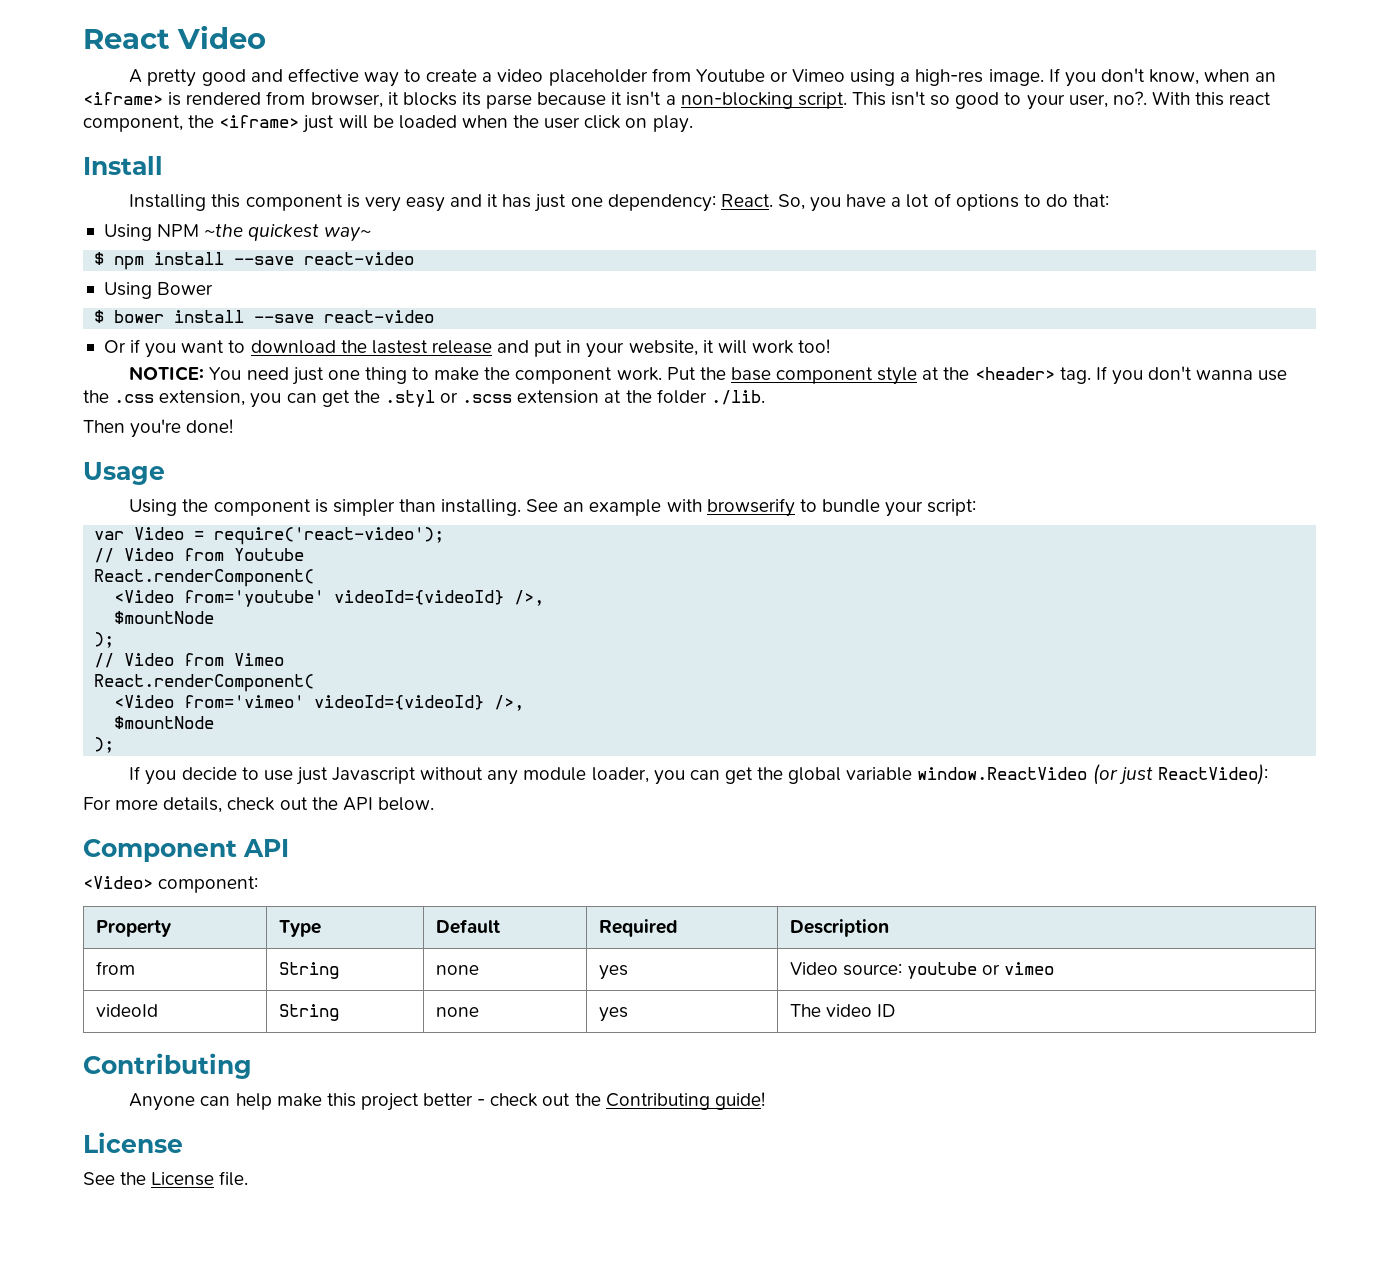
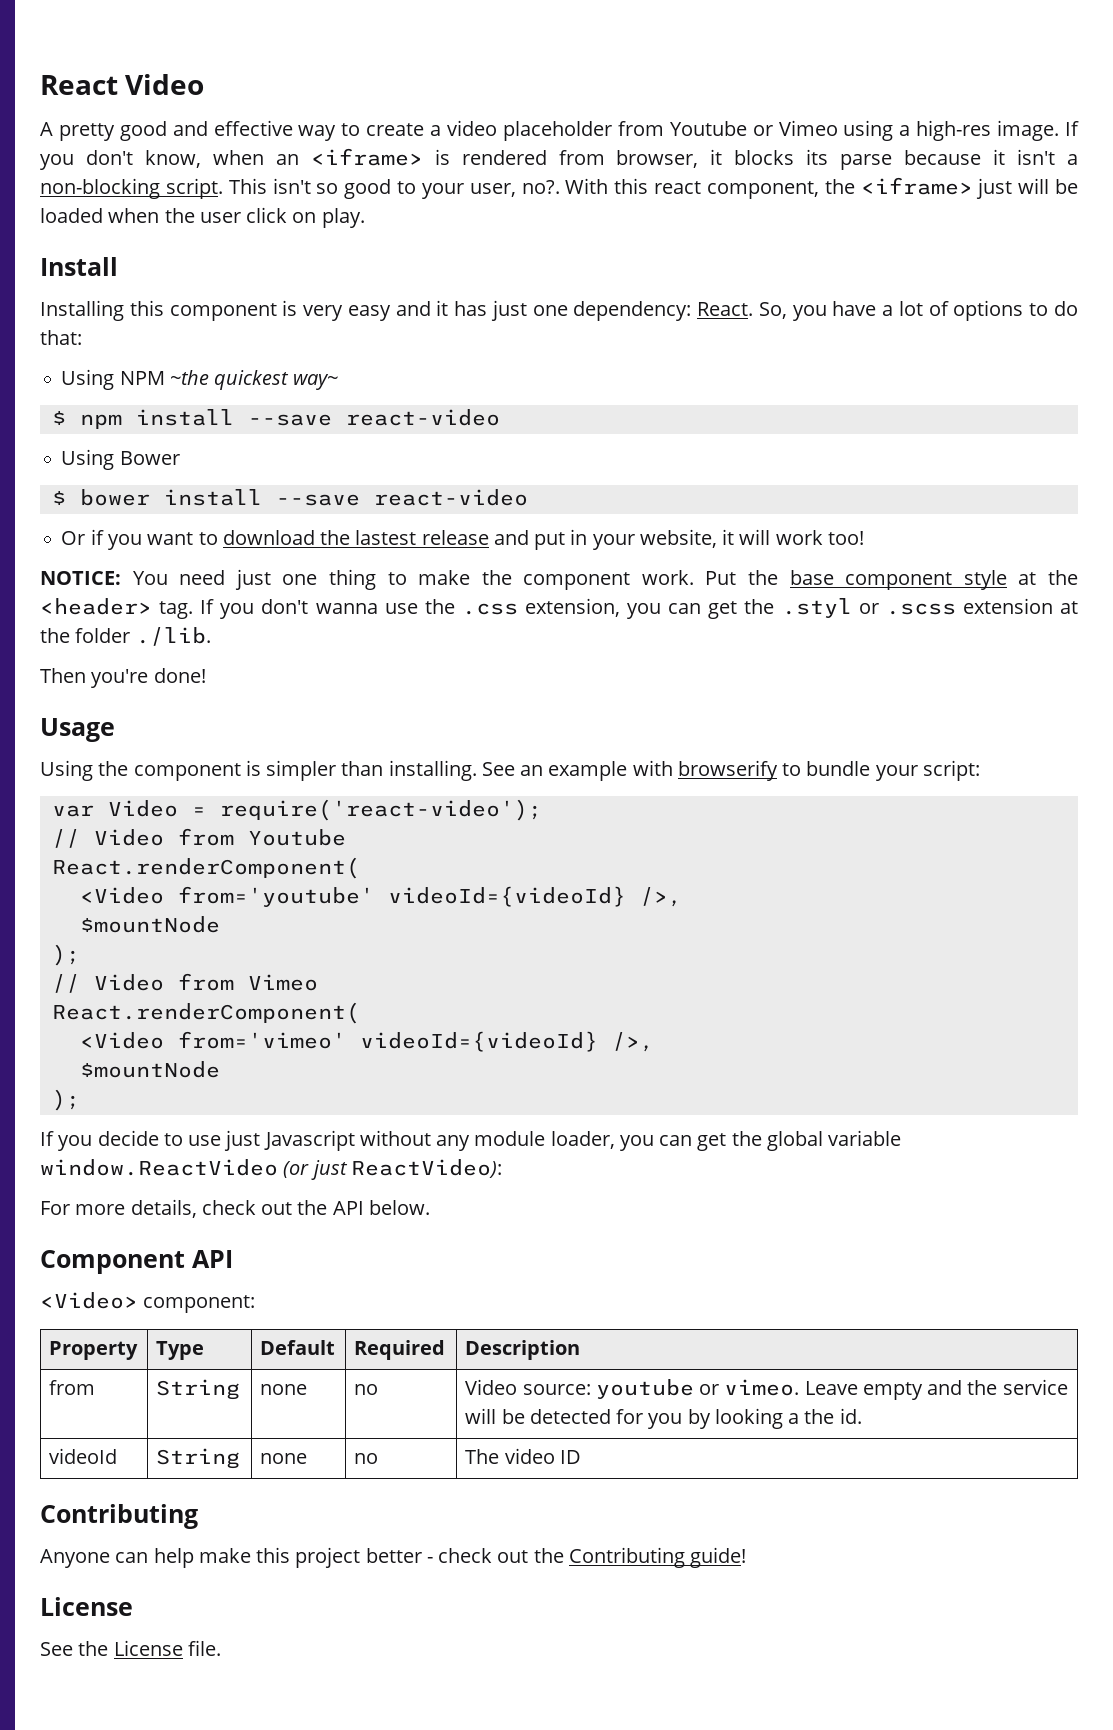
[598,965,628,980] yes -> [354,1384,379,1395] no
[1004,962,1055,975] vimeo -> [724,1379,1068,1400] [465,1408,862,1429] vimeo. Leave empty and the service will be detected for you by looking a the id.
[598,1007,628,1022] yes -> [354,1453,379,1464] no

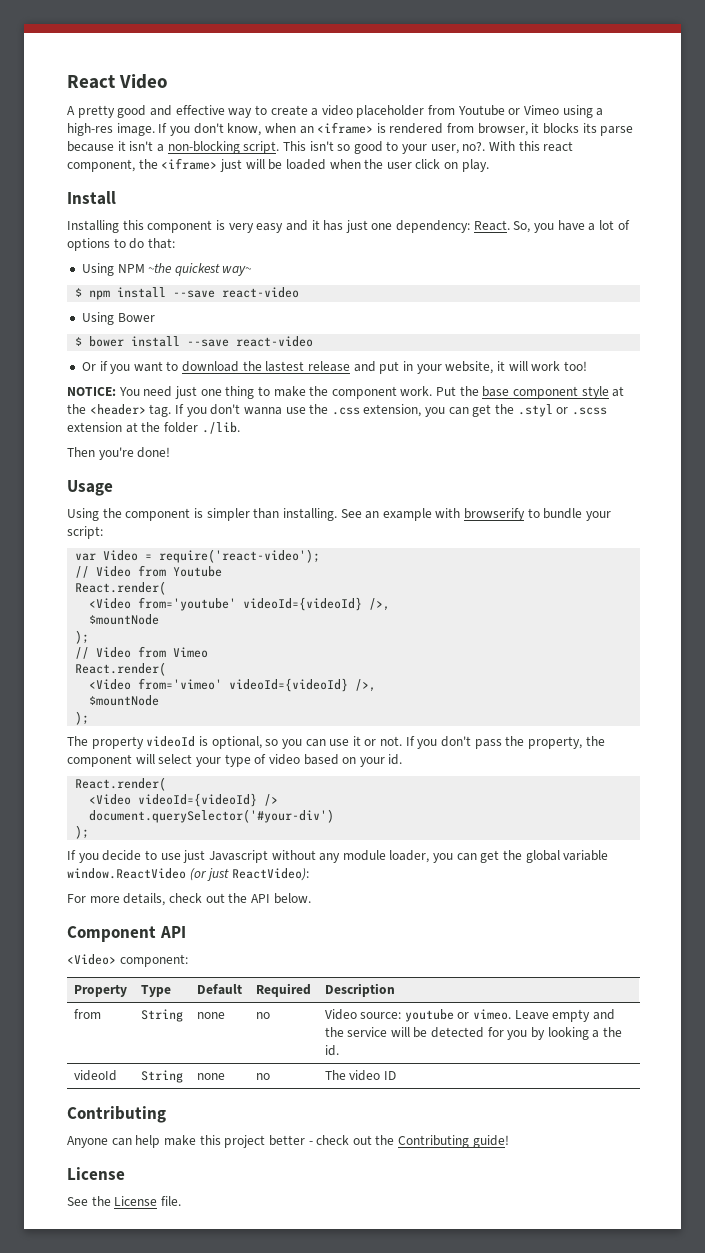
[51,857,360,879] React.renderComponent( -> [75,581,167,595] React.render(
[51,1002,360,1024] React.renderComponent( -> [75,662,167,676] React.render(
(80, 1100) none -> [67,736,605,749] [67,754,403,767] [75,777,167,791] [89,793,279,807] [89,809,335,823] [75,825,90,839] // The property videoId is optional, so you can use it or not. If you don't pass the property, the component will select your type of video based on your id. // React.render( // <Video videoId={videoId} /> // document.querySelector('#your-div') // );

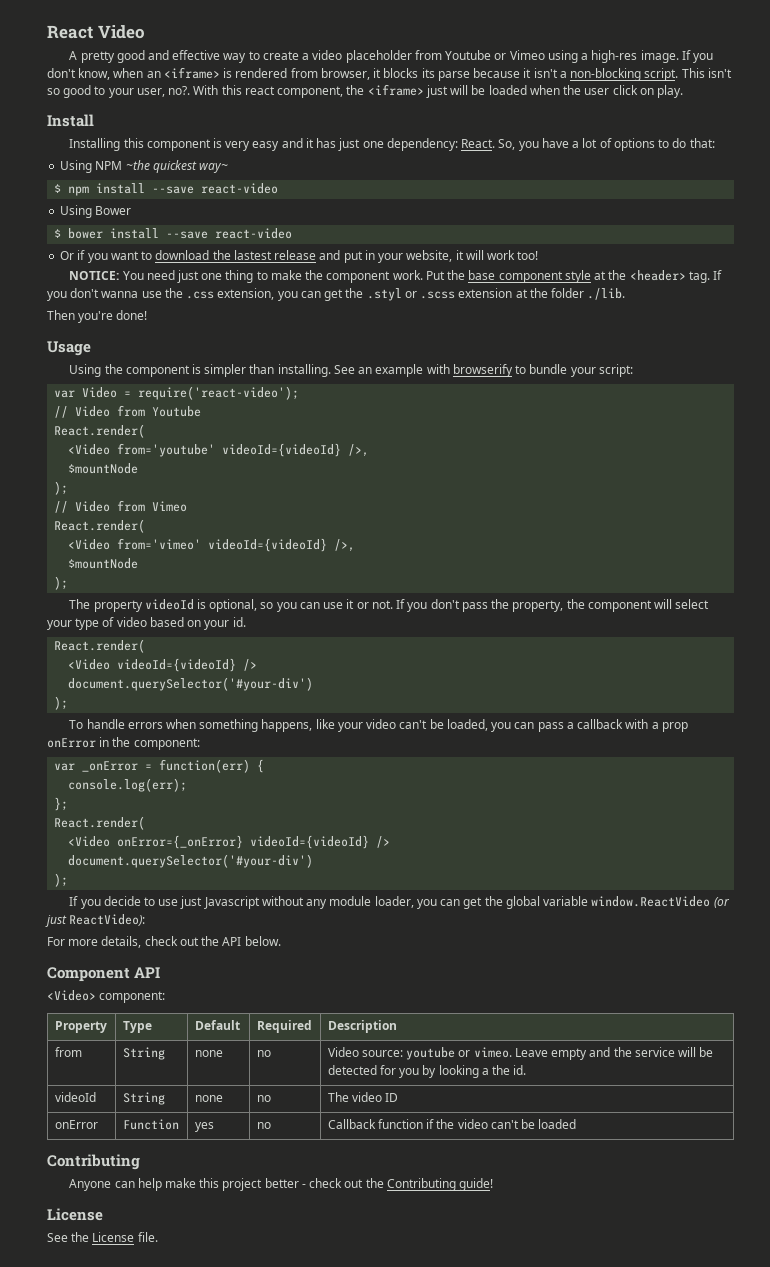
(90, 832) none -> [69,719,688,732] [47,737,200,750] [54,759,265,773] [68,778,188,792] [54,797,69,811] [54,816,146,830] [68,835,391,849] [68,854,314,868] [54,873,69,887] // To handle errors when something happens, like your video can't be loaded, you can pass a callback with a prop onError in the component: // var _onError = function(err) { // console.log(err); // }; // React.render( // <Video onError={_onError} videoId={videoId} /> // document.querySelector('#your-div') // );
(396, 1075) none -> [54,1120,98,1129] [122,1119,179,1130] [194,1122,214,1132] [256,1122,271,1129] [327,1119,577,1129] // onError | Function | yes | no | Callback function if the video can't be loaded

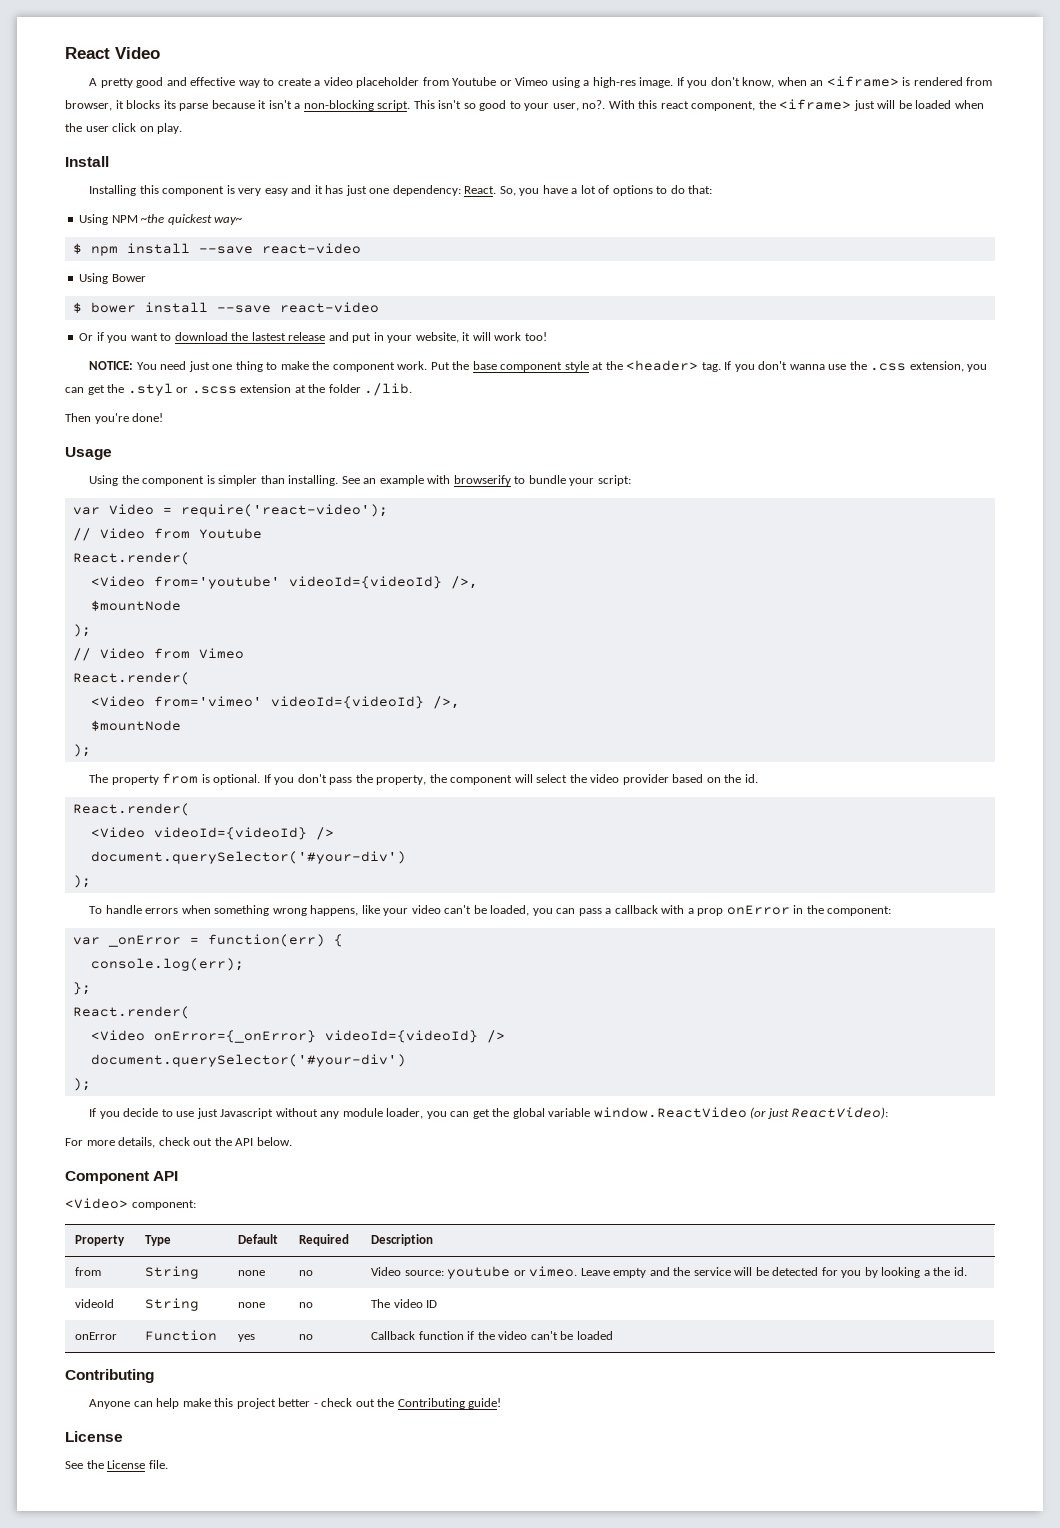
[144,599,393,612] videoId is optional, so you can use it or not. -> [162,773,261,785] from is optional.
[47,617,147,630] your type of video -> [569,774,669,785] the video provider
[204,620,230,630] your -> [724,774,742,783] the
(259, 725) none -> [272,908,307,916] wrong

